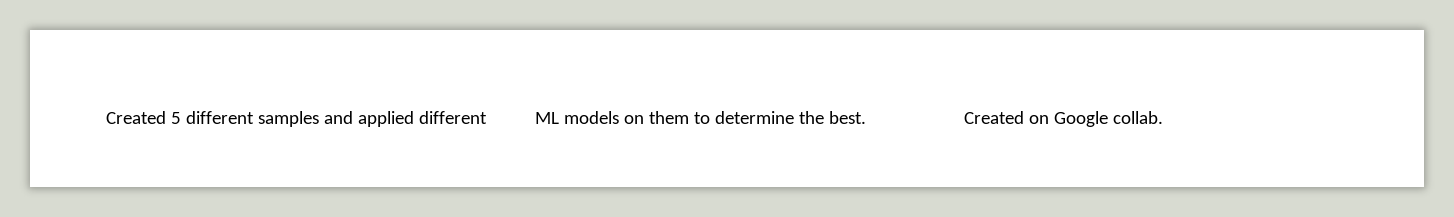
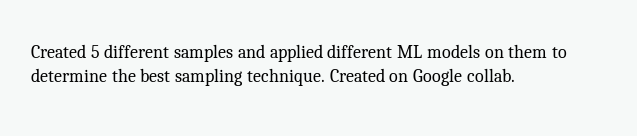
[828,111,866,124] best. -> [140,68,325,86] best sampling technique.

